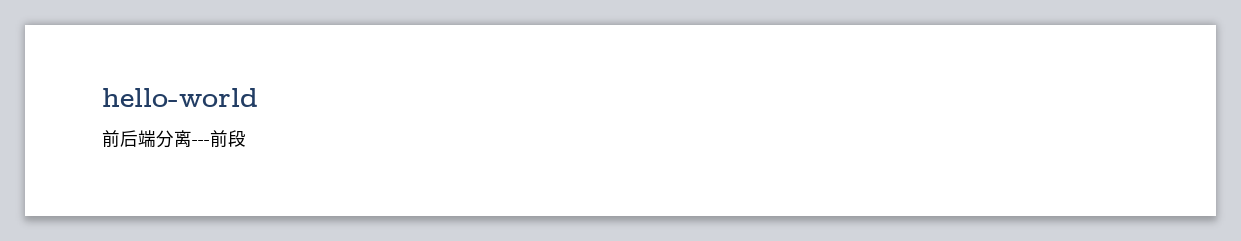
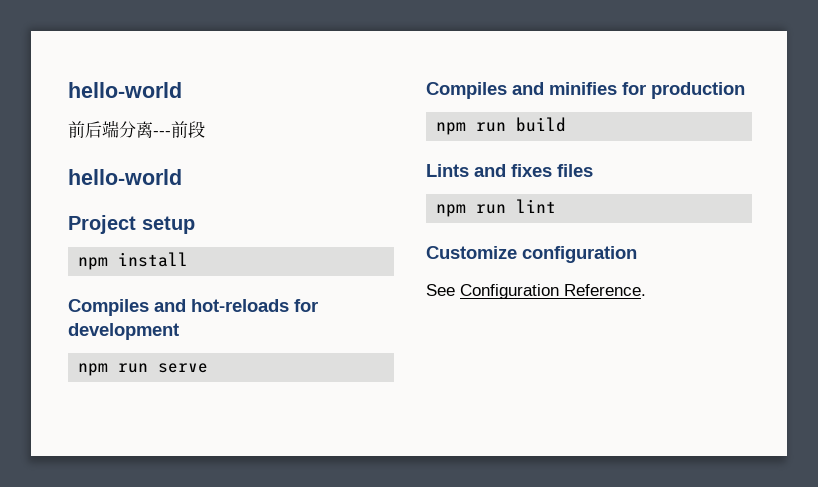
(246, 138) none -> [68,169,182,185] [68,215,195,234] [78,252,189,270] [68,299,318,316] [68,323,179,340] [78,363,209,376] [426,82,745,99] [436,117,567,135] [426,164,593,177] [436,199,557,217] [426,246,637,263] [426,284,646,299] // hello-world // Project setup // npm install // Compiles and hot-reloads for development // npm run serve // Compiles and minifies for production // npm run build // Lints and fixes files // npm run lint // Customize configuration // See Configuration Reference.

